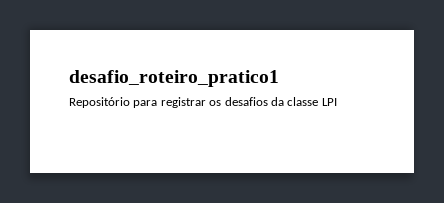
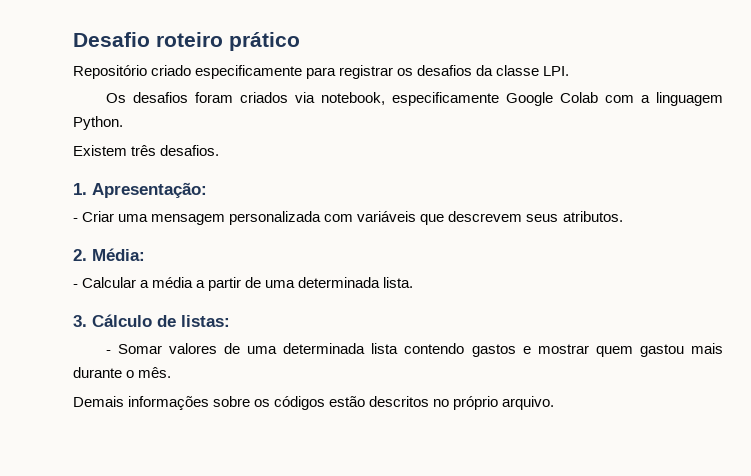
[69,70,279,87] desafio_roteiro_pratico1 -> [73,32,300,51] Desafio roteiro prático
(130, 102) none -> [151,65,303,79] criado especificamente
[321,98,337,106] LPI -> [543,66,570,76] [105,92,724,106] [73,116,123,130] [73,145,220,156] [73,182,207,198] [73,211,623,225] [73,248,145,261] [73,277,414,291] [73,314,230,327] [105,343,724,357] [73,367,172,378] [73,396,555,410] LPI. // Os desafios foram criados via notebook, especificamente Google Colab com a linguagem Python. // Existem três desafios. // 1. Apresentação: // - Criar uma mensagem personalizada com variáveis que descrevem seus atributos. // 2. Média: // - Calcular a média a partir de uma determinada lista. // 3. Cálculo de listas: // - Somar valores de uma determinada lista contendo gastos e mostrar quem gastou mais durante o mês. // Demais informações sobre os códigos estão descritos no próprio arquivo.

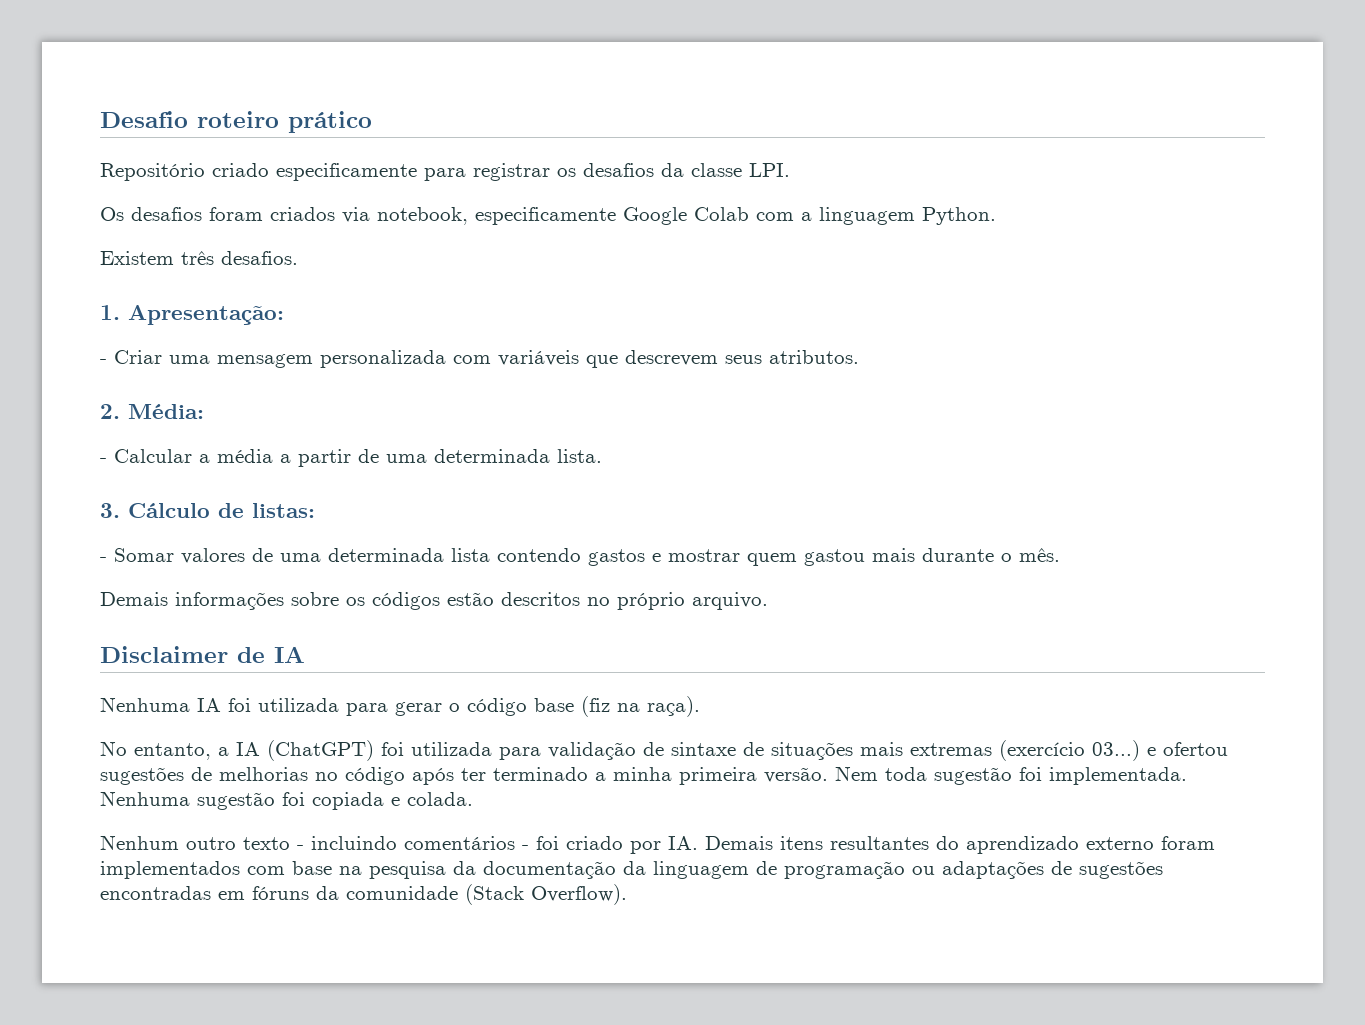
(555, 403) none -> [100,646,305,663] [100,696,700,717] [100,740,1228,761] [100,766,1187,785] [100,791,473,810] [100,835,1215,854] [100,861,1163,879] [100,884,627,905] // Disclaimer de IA // Nenhuma IA foi utilizada para gerar o código base (fiz na raça). // No entanto, a IA (ChatGPT) foi utilizada para validação de sintaxe de situações mais extremas (exercício 03...) e ofertou sugestões de melhorias no código após ter terminado a minha primeira versão. Nem toda sugestão foi implementada. Nenhuma sugestão foi copiada e colada. // Nenhum outro texto - incluindo comentários - foi criado por IA. Demais itens resultantes do aprendizado externo foram implementados com base na pesquisa da documentação da linguagem de programação ou adaptações de sugestões encontradas em fóruns da comunidade (Stack Overflow).

